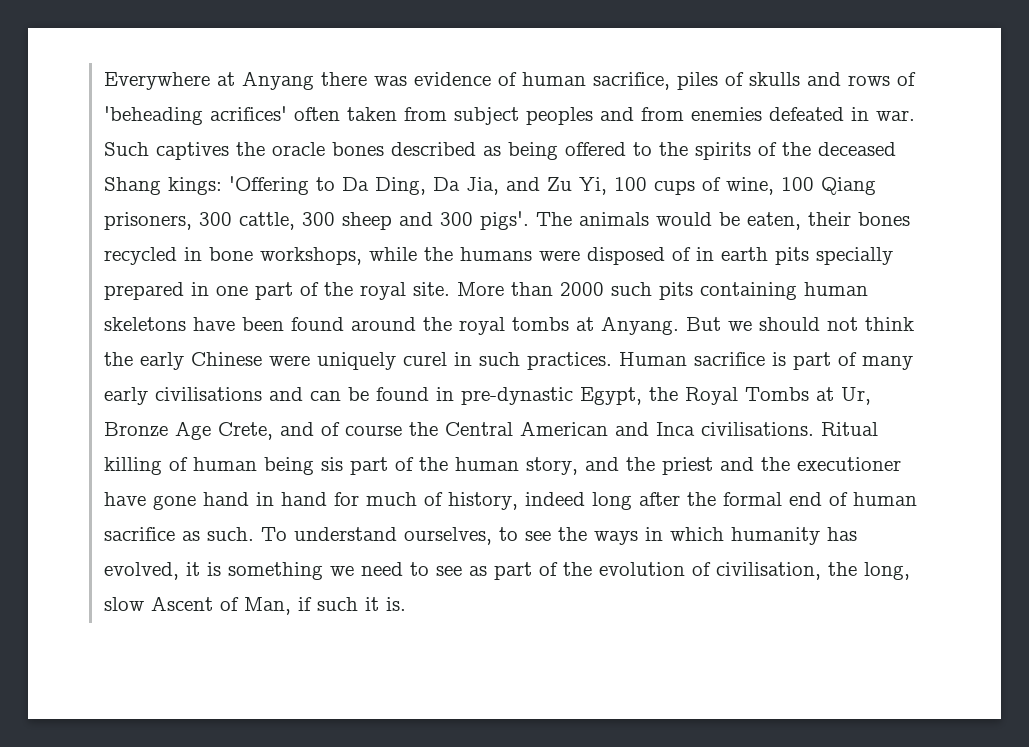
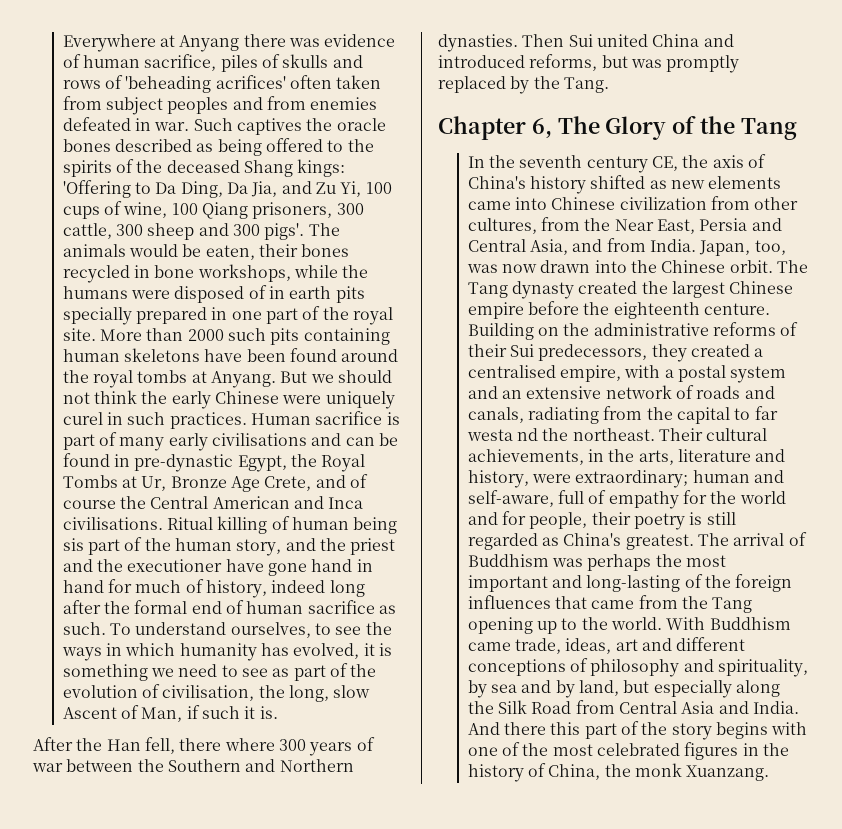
(406, 604) none -> [33,737,375,756] [32,759,354,772] [438,34,734,52] [438,54,740,73] [438,76,609,94] [438,116,797,140] [467,154,766,173] [467,175,782,194] [467,196,799,210] [467,217,782,234] [467,238,786,256] [466,260,808,273] [467,281,794,299] [467,301,770,319] [467,322,799,340] [467,344,764,362] [467,365,787,383] [467,385,775,399] [467,406,778,424] [466,428,768,441] [467,449,786,465] [467,470,784,488] [467,490,786,509] [467,511,736,530] [467,532,807,550] [467,554,726,571] [467,574,793,592] [467,595,753,613] [467,617,791,634] [467,637,746,654] [467,658,808,677] [467,680,780,698] [467,700,799,714] [467,721,808,740] [467,742,789,760] [467,763,770,782] // After the Han fell, there where 300 years of war between the Southern and Northern dynasties. Then Sui united China and introduced reforms, but was promptly replaced by the Tang. // Chapter 6, The Glory of the Tang // In the seventh century CE, the axis of China's history shifted as new elements came into Chinese civilization from other cultures, from the Near East, Persia and Central Asia, and from India. Japan, too, was now drawn into the Chinese orbit. The Tang dynasty created the largest Chinese empire before the eighteenth centure. Building on the administrative reforms of their Sui predecessors, they created a centralised empire, with a postal system and an extensive network of roads and canals, radiating from the capital to far westa nd the northeast. Their cultural achievements, in the arts, literature and history, were extraordinary; human and self-aware, full of empathy for the world and for people, their poetry is still regarded as China's greatest. The arrival of Buddhism was perhaps the most important and long-lasting of the foreign influences that came from the Tang opening up to the world. With Buddhism came trade, ideas, art and different conceptions of philosophy and spirituality, by sea and by land, but especially along the Silk Road from Central Asia and India. And there this part of the story begins with one of the most celebrated figures in the history of China, the monk Xuanzang.

